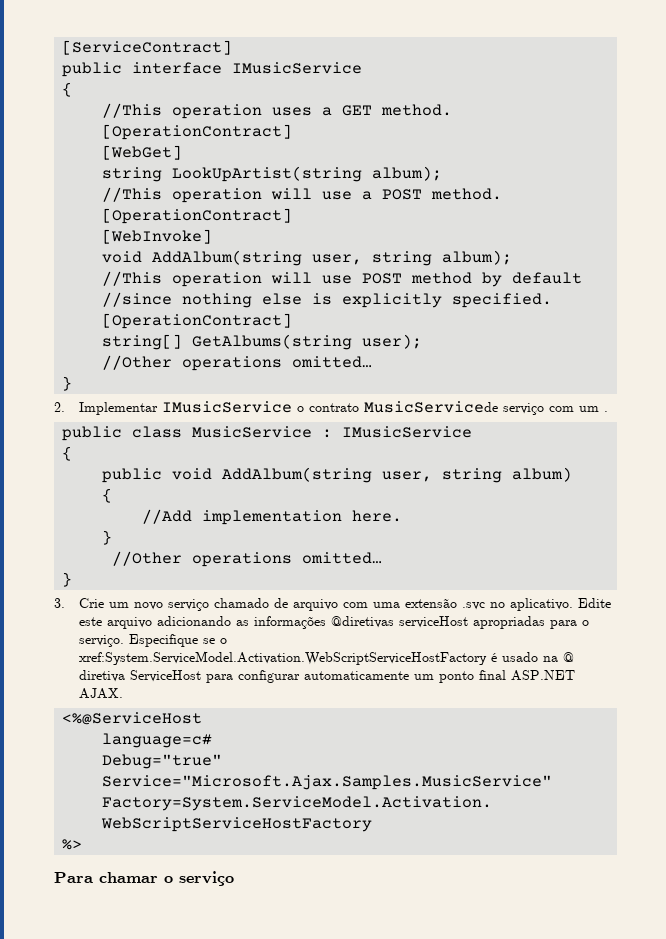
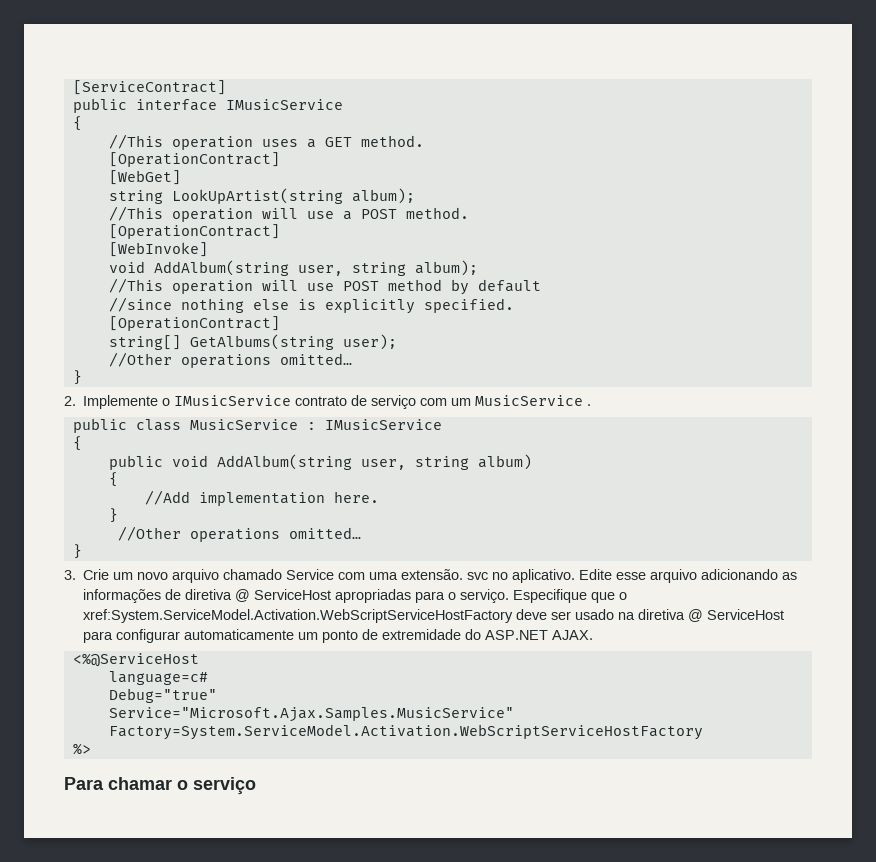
[79,401,499,415] Implementar IMusicService o contrato MusicServicede -> [83,395,368,409] Implemente o IMusicService contrato de
(600, 409) none -> [475,395,584,406] MusicService
[168,598,486,611] serviço chamado de arquivo com uma extensão .svc -> [172,569,489,583] arquivo chamado Service com uma extensão. svc
[79,617,103,626] este -> [616,572,647,580] esse
[331,616,469,628] @diretivas serviceHost -> [165,589,332,602] de diretiva @ ServiceHost
[203,638,216,644] se -> [591,592,616,603] que
[491,652,575,662] [79,670,126,682] é usado na @ diretiva -> [516,609,704,622] deve ser usado na diretiva @
[479,670,507,680] final -> [362,629,482,640] de extremidade do

